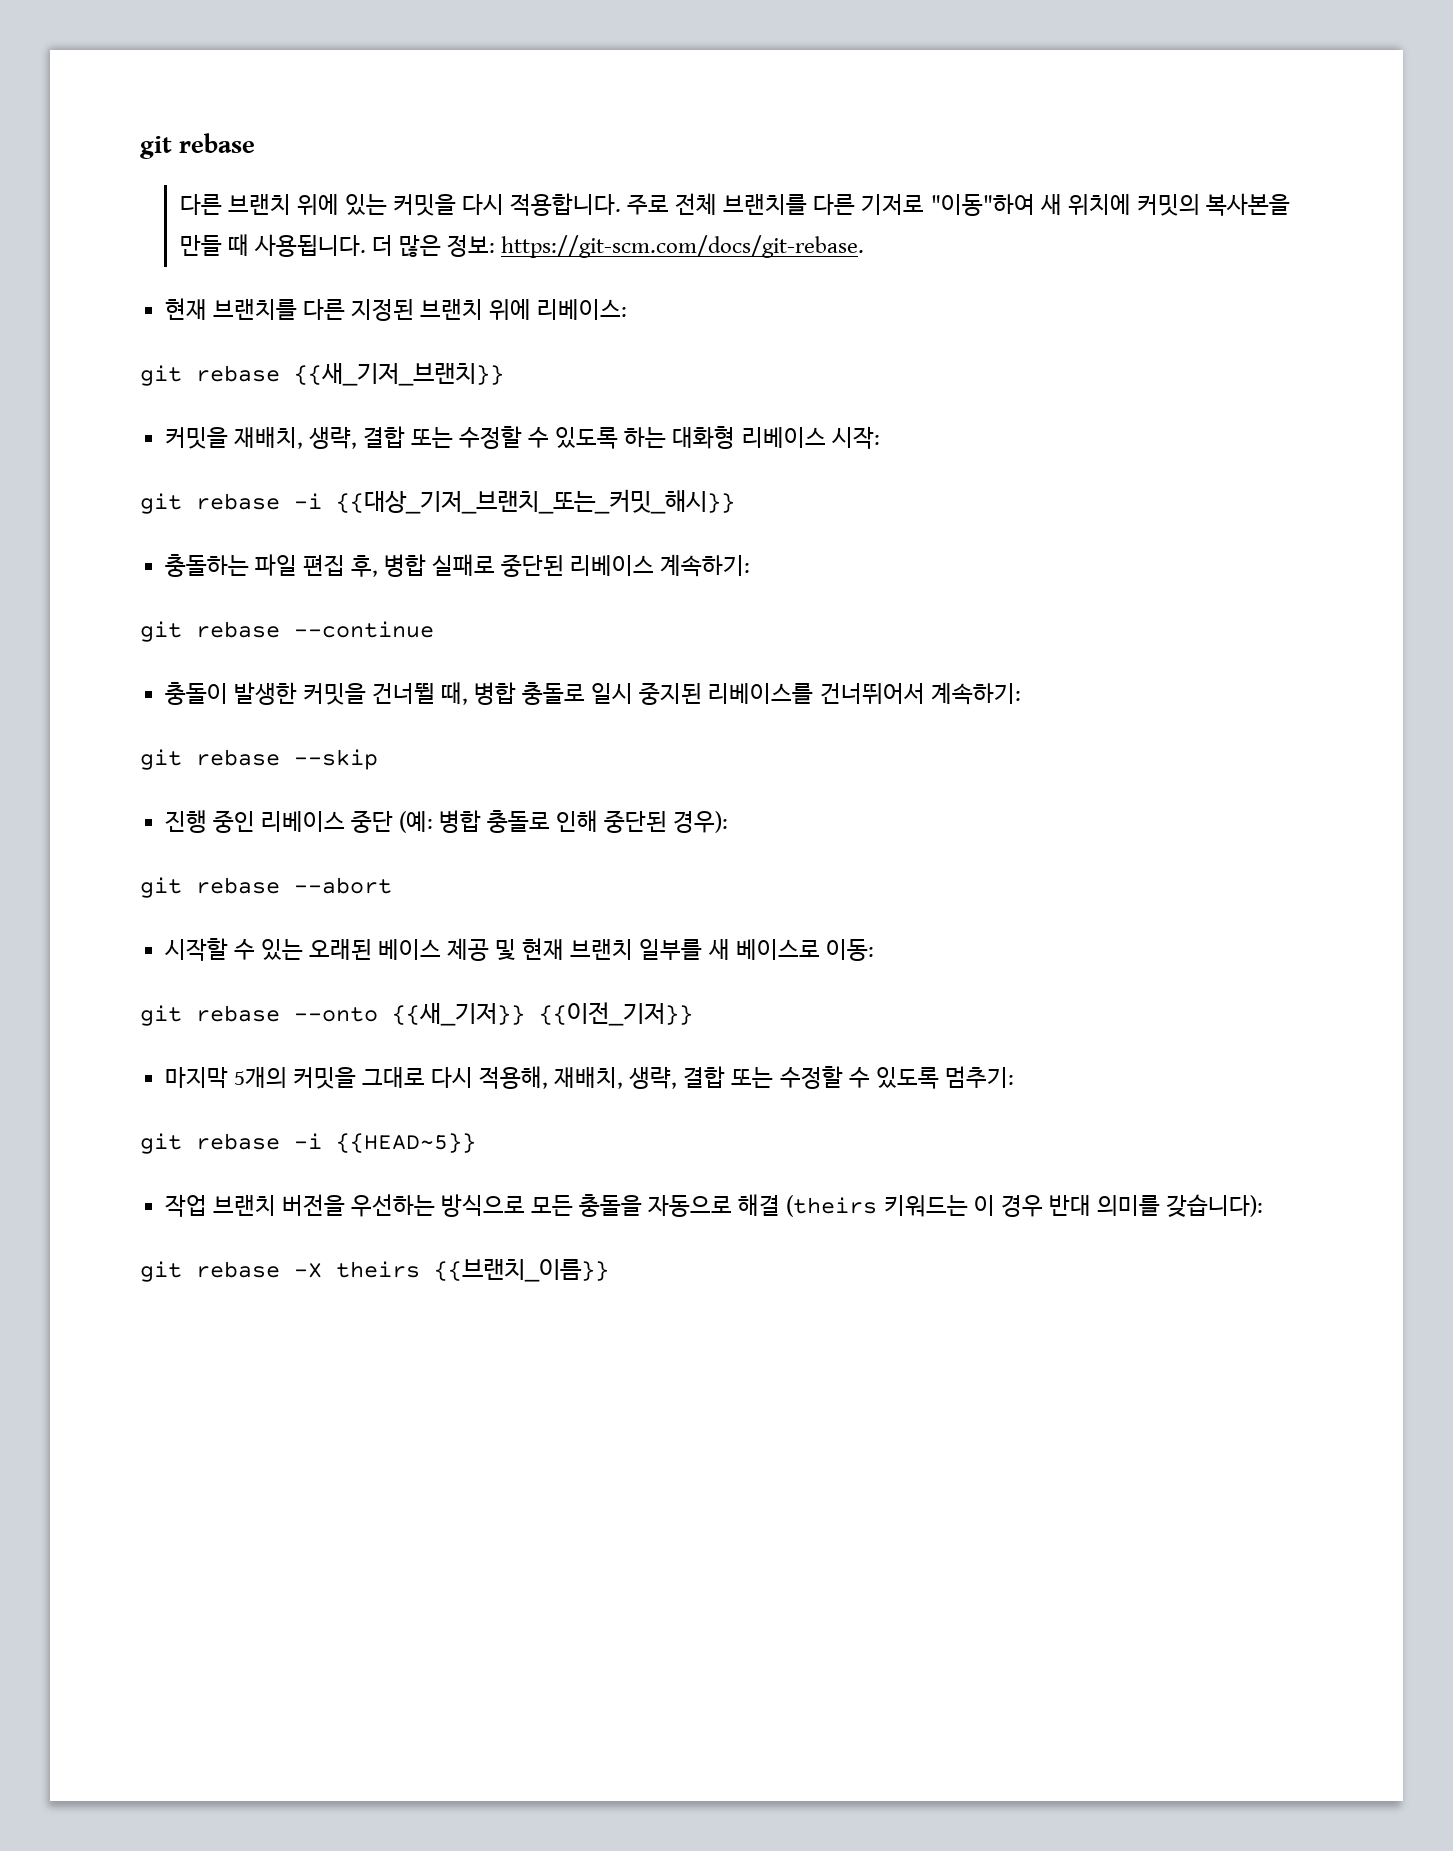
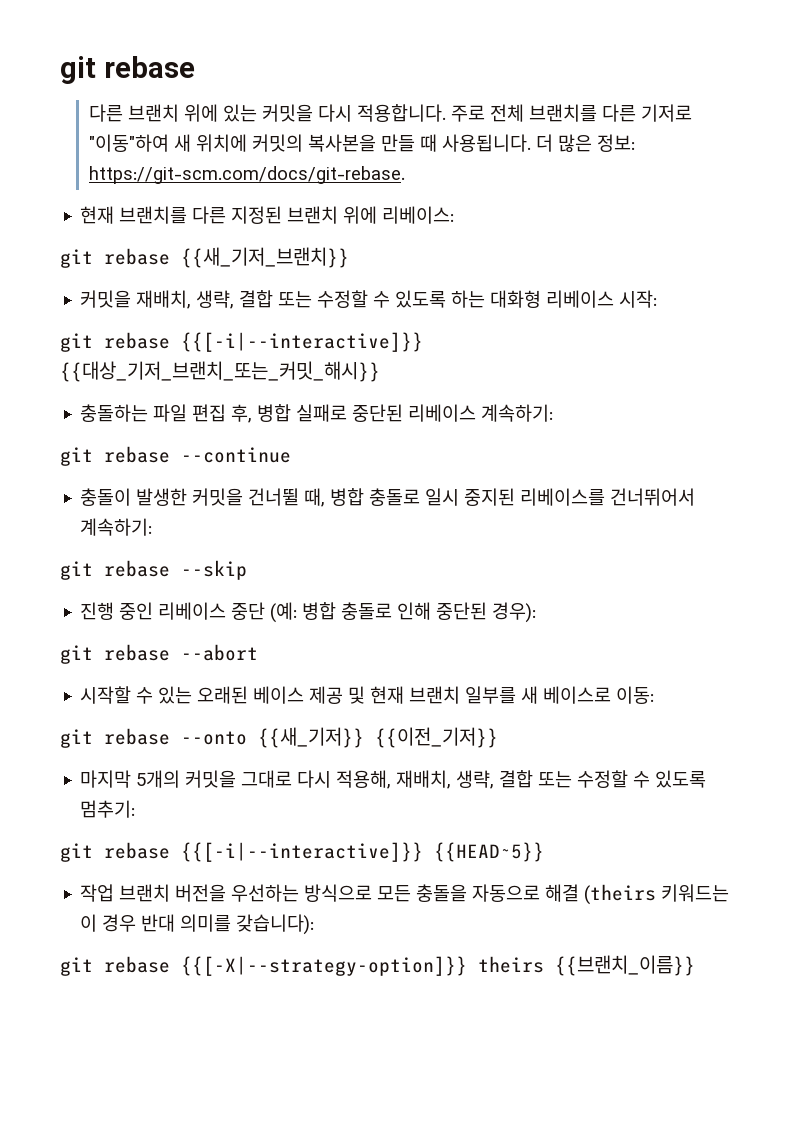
[294,493,322,509] -i -> [181,332,423,352] {{[-i|--interactive]}}
[294,1133,322,1149] -i -> [181,842,423,862] {{[-i|--interactive]}}
[294,1263,322,1278] -X -> [181,956,467,976] {{[-X|--strategy-option]}}

